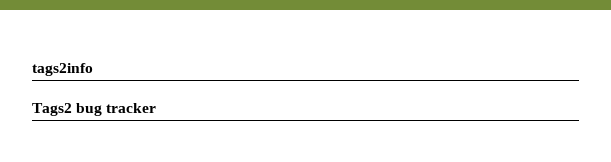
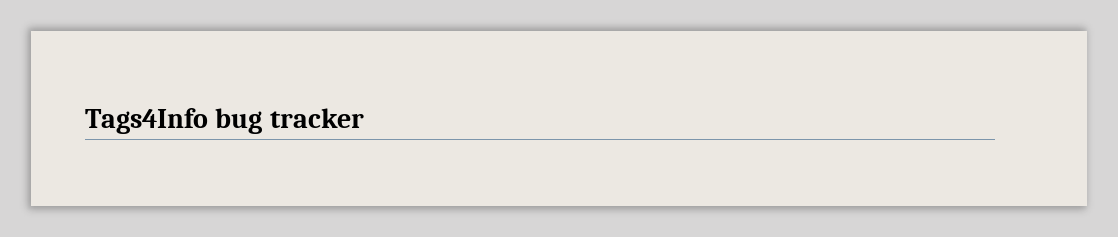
[32,63,93,76] [32,103,72,116] tags2info // Tags2 -> [85,108,208,134] Tags4Info

